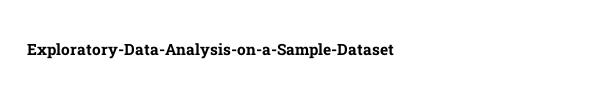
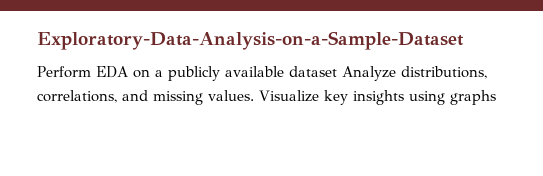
(394, 51) none -> [37,66,487,81] [37,90,496,105] // Perform EDA on a publicly available dataset Analyze distributions, correlations, and missing values. Visualize key insights using graphs

